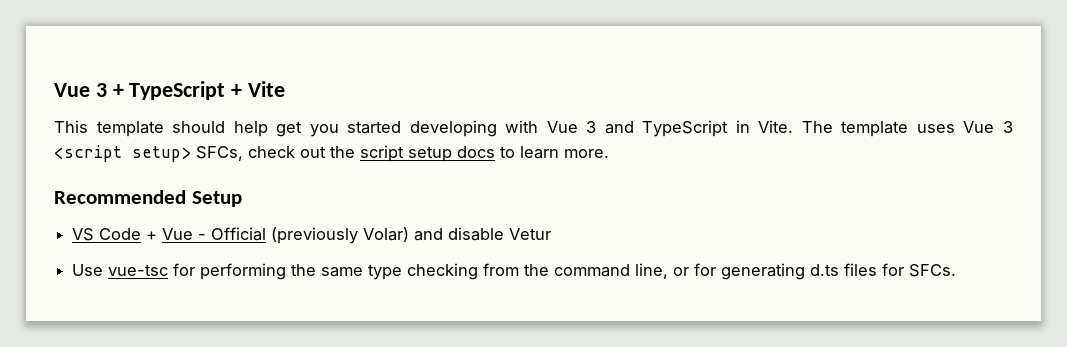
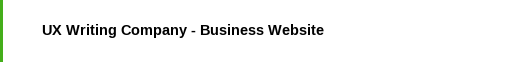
[54,81,286,100] [54,120,1013,137] [54,145,609,162] [54,190,242,207] [72,227,552,244] [72,263,957,280] Vue 3 + TypeScript + Vite // This template should help get you started developing with Vue 3 and TypeScript in Vite. The template uses Vue 3 <script setup> SFCs, check out the script setup docs to learn more. // Recommended Setup // VS Code + Vue - Official (previously Volar) and disable Vetur // Use vue-tsc for performing the same type checking from the command line, or for generating d.ts files for SFCs. -> [42,24,324,38] UX Writing Company - Business Website

